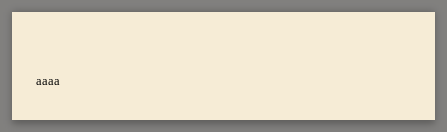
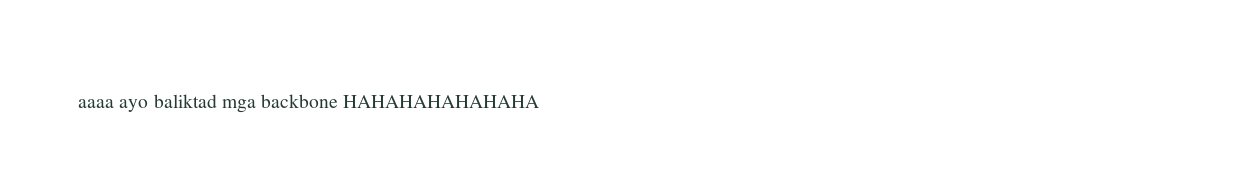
(60, 82) none -> [119,94,540,113] ayo baliktad mga backbone HAHAHAHAHAHAHA

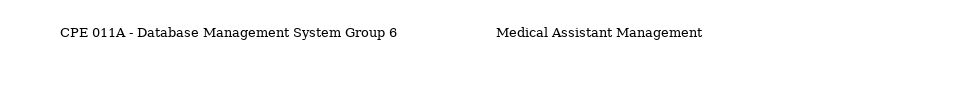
[78,94,540,113] aaaa ayo baliktad mga backbone HAHAHAHAHAHAHA -> [60,27,397,40] [496,27,703,40] CPE 011A - Database Management System Group 6 // Medical Assistant Management

